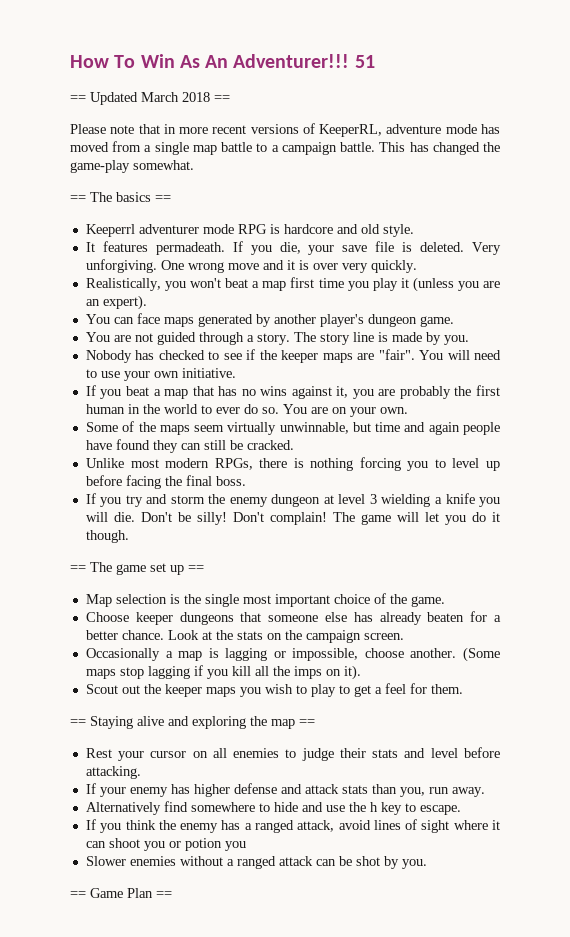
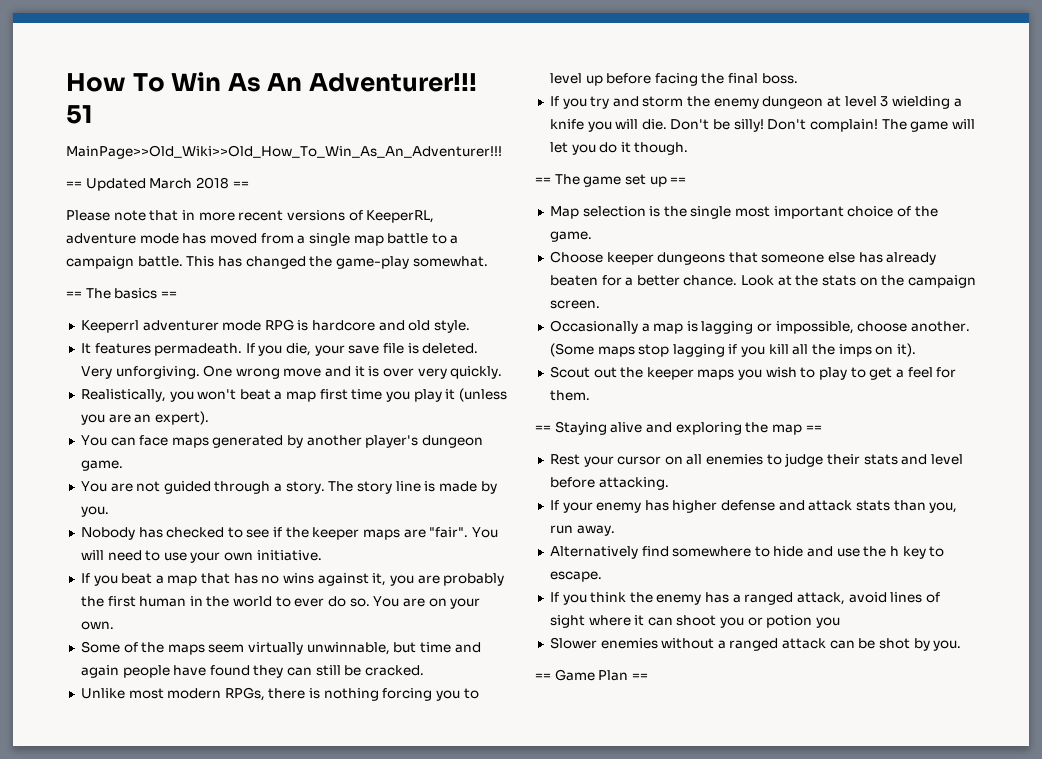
(375, 61) none -> [66,145,502,159] // MainPage>>Old_Wiki>>Old_How_To_Win_As_An_Adventurer!!!

